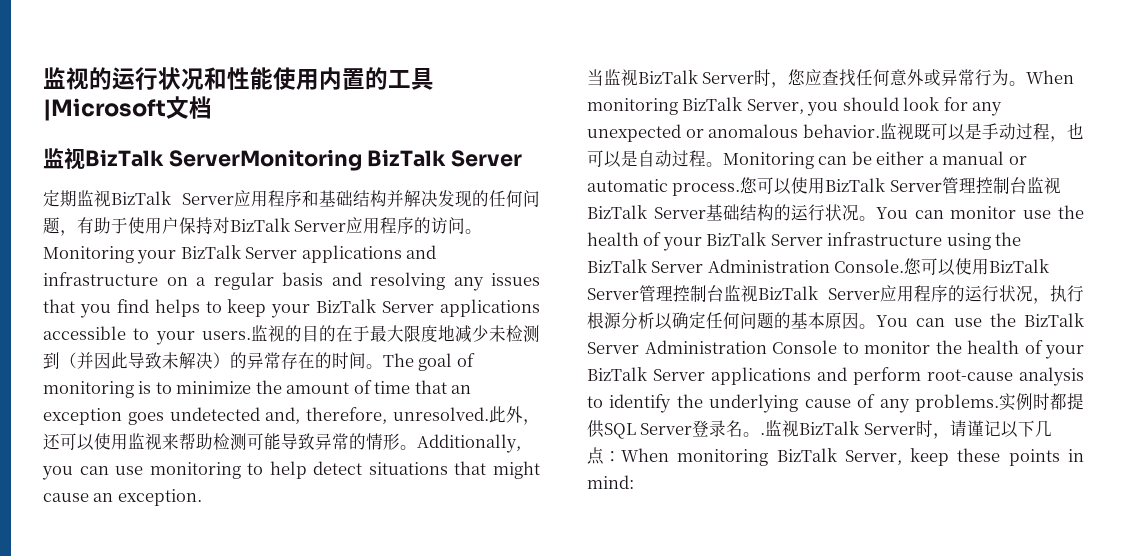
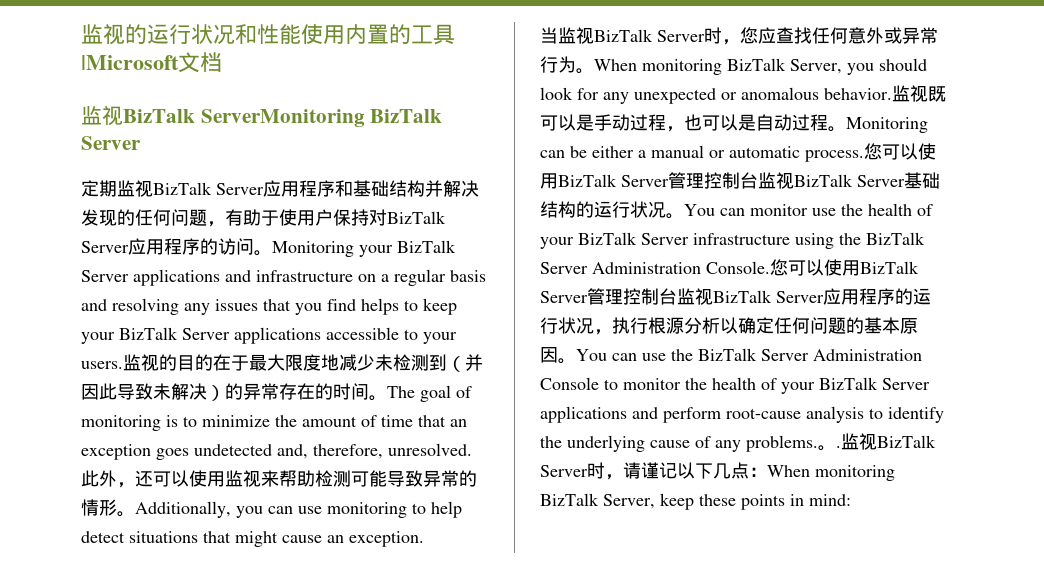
[999,393,1084,411] [587,420,744,439] 实例时都提供SQL Server登录名 -> (818, 443) none

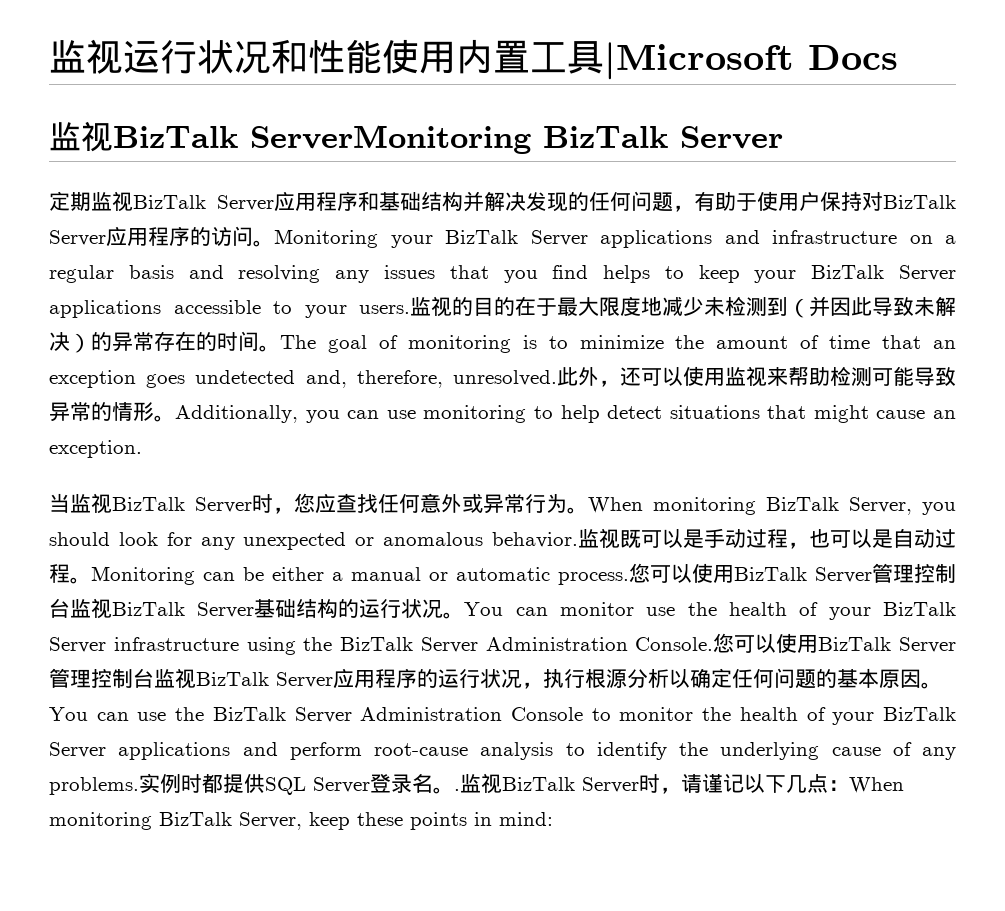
[81,24,147,45] 监视的 -> [49,39,123,74] 监视
[389,24,411,44] 的 -> (530, 56) none
[178,52,222,73] 文档 -> [808,45,898,70] Docs
(818, 443) none -> [139,773,433,795] 实例时都提供SQL Server登录名

